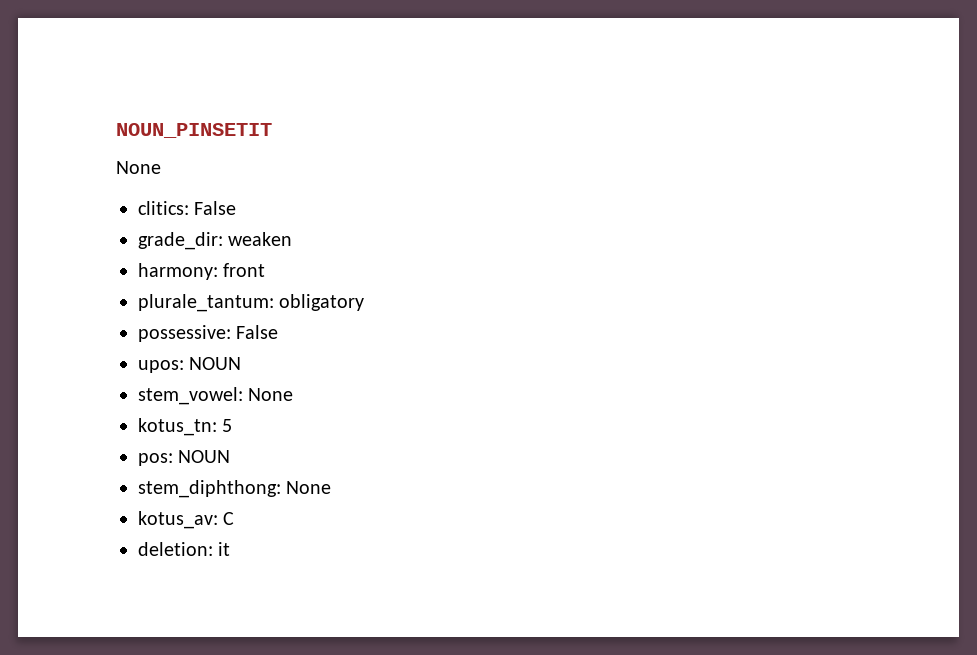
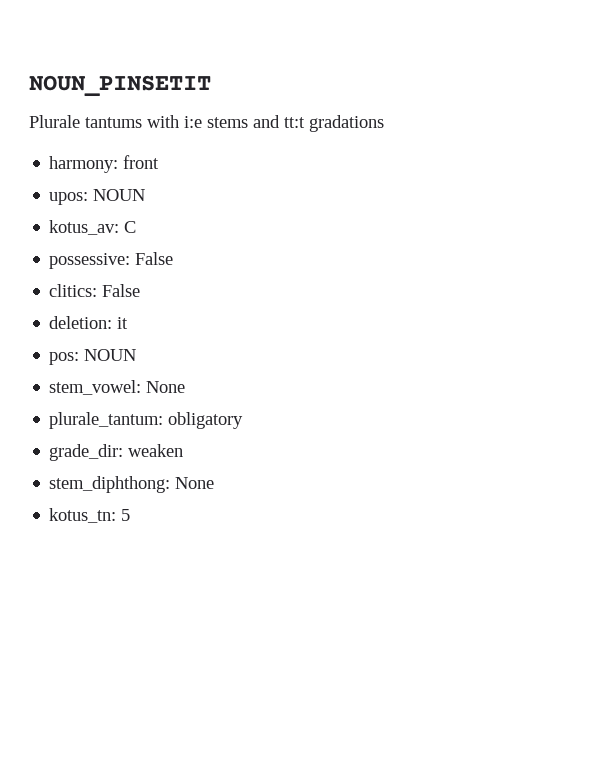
[116,161,161,174] [138,201,237,215] [138,232,293,250] [138,263,266,280] [138,294,365,312] [138,325,279,342] [138,357,242,373] [138,387,294,405] [138,418,233,436] [138,450,231,466] [138,480,332,498] [138,511,235,529] [138,542,231,556] None // clitics: False // grade_dir: weaken // harmony: front // plurale_tantum: obligatory // possessive: False // upos: NOUN // stem_vowel: None // kotus_tn: 5 // pos: NOUN // stem_diphthong: None // kotus_av: C // deletion: it -> [29,115,384,132] [49,155,160,173] [49,189,146,205] [49,220,137,235] [49,252,174,269] [49,284,141,297] [49,316,129,329] [49,349,137,365] [49,380,186,395] [49,412,244,429] [49,444,184,461] [49,476,215,493] [49,508,131,523] Plurale tantums with i:e stems and tt:t gradations // harmony: front // upos: NOUN // kotus_av: C // possessive: False // clitics: False // deletion: it // pos: NOUN // stem_vowel: None // plurale_tantum: obligatory // grade_dir: weaken // stem_diphthong: None // kotus_tn: 5

